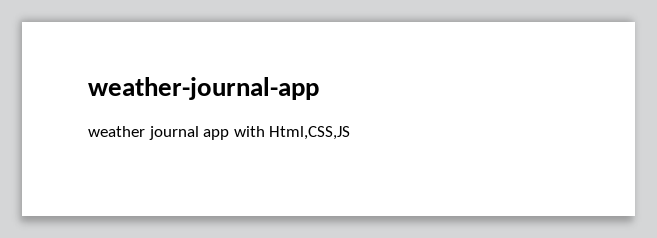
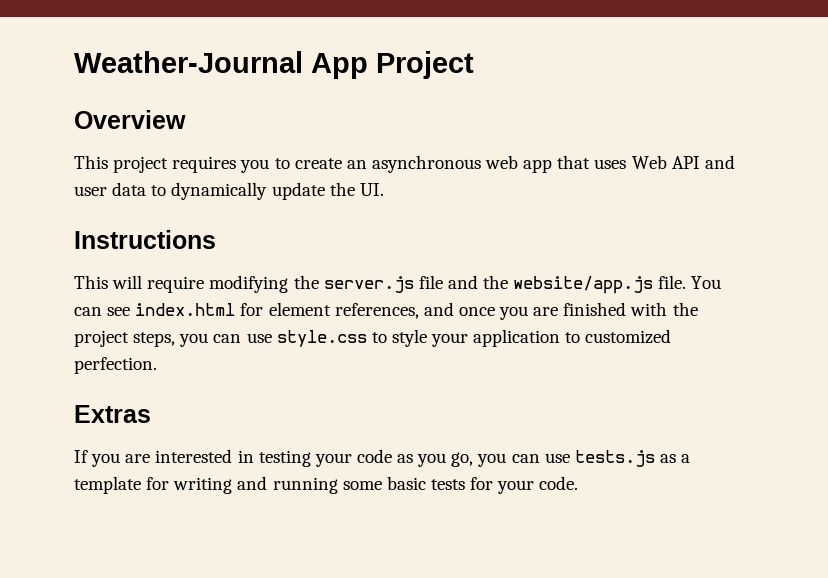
[88,77,319,100] [88,126,351,140] weather-journal-app // weather journal app with Html,CSS,JS -> [74,51,474,79] [74,110,186,129] [74,155,735,173] [74,182,384,200] [74,230,216,249] [74,275,722,294] [74,302,698,320] [74,329,672,347] [74,357,157,374] [74,405,151,423] [74,449,691,467] [74,476,579,494] Weather-Journal App Project // Overview // This project requires you to create an asynchronous web app that uses Web API and user data to dynamically update the UI. // Instructions // This will require modifying the server.js file and the website/app.js file. You can see index.html for element references, and once you are finished with the project steps, you can use style.css to style your application to customized perfection. // Extras // If you are interested in testing your code as you go, you can use tests.js as a template for writing and running some basic tests for your code.

